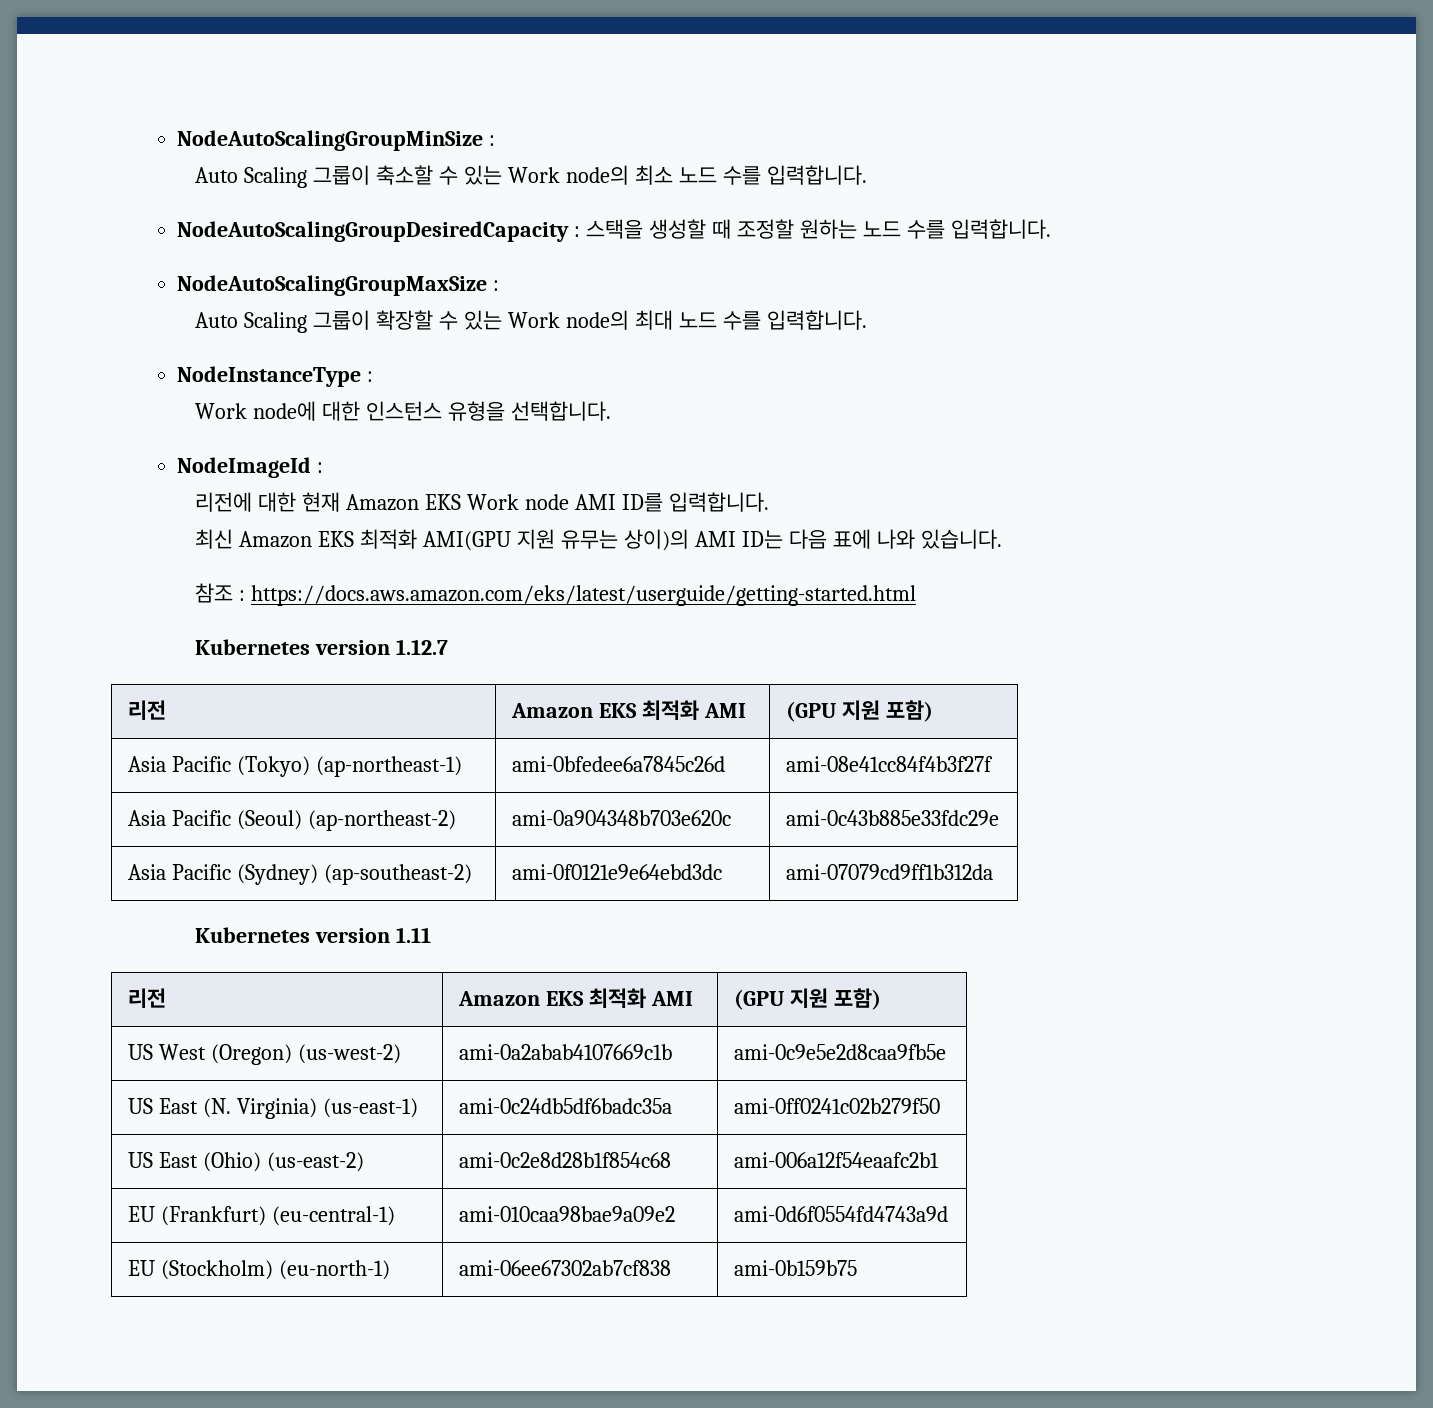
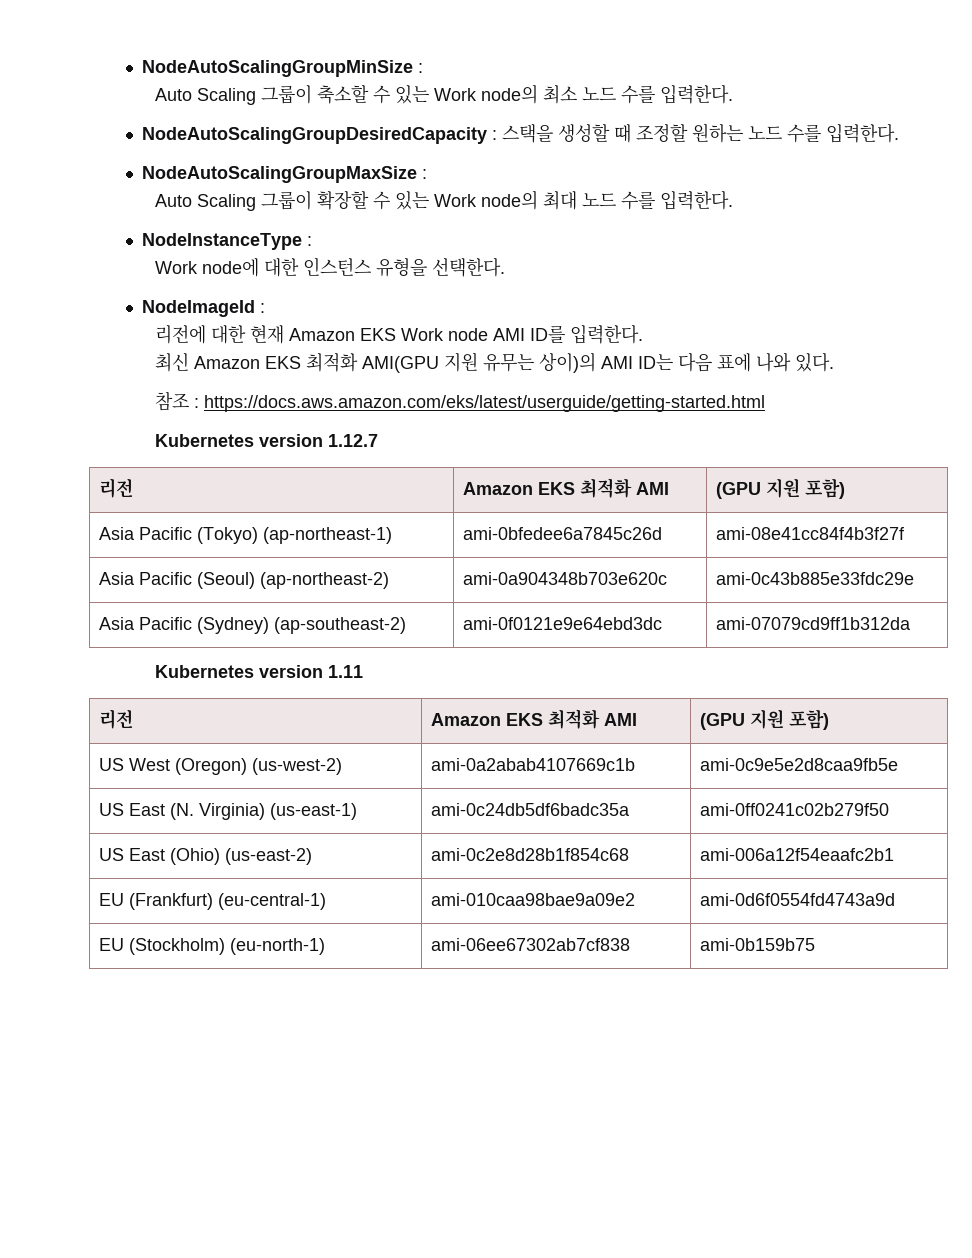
[766,165,867,185] 입력합니다. -> [660,84,734,104] 입력한다.
[950,219,1051,239] 입력합니다. -> [825,123,899,143] 입력한다.
[766,310,867,330] 입력합니다. -> [660,190,734,210] 입력한다.
[511,401,612,421] 선택합니다. -> [432,257,506,277] 선택한다.
[668,492,769,512] 입력합니다. -> [570,324,644,344] 입력한다.
[920,529,1002,549] 있습니다. -> [795,352,835,372] 있다.

